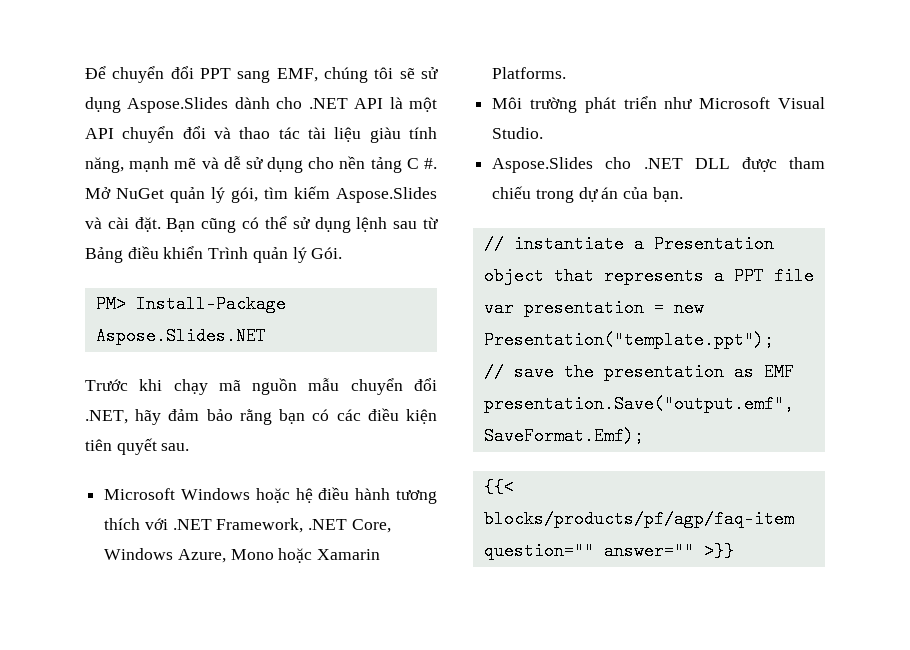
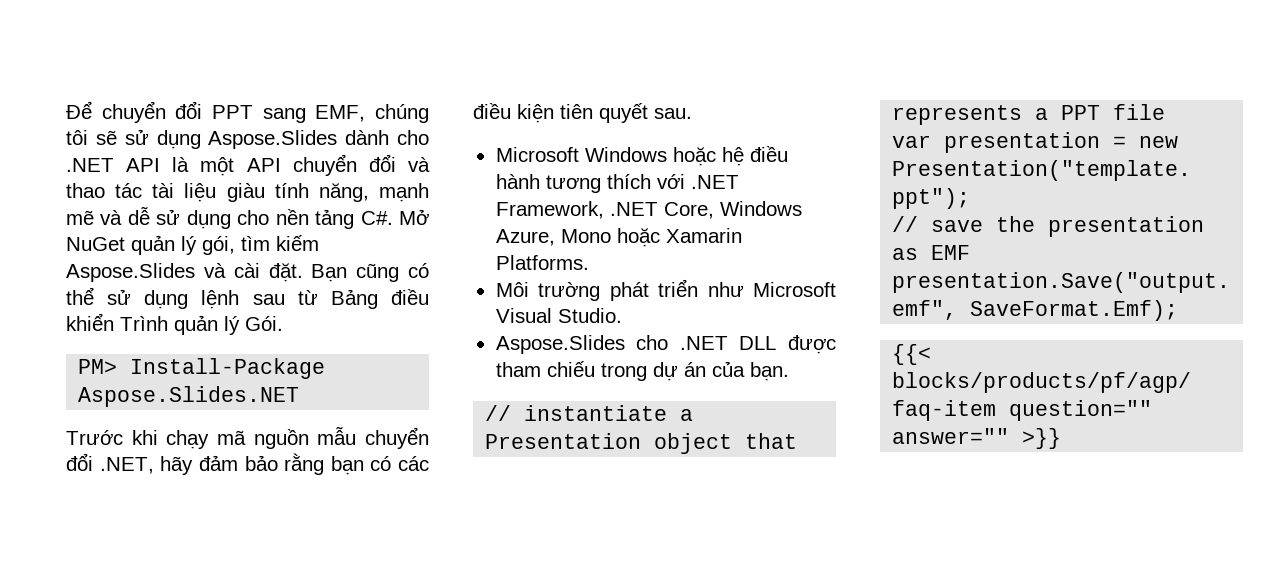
[406,158,438,169] C #. -> [360,211,393,225] C#.

